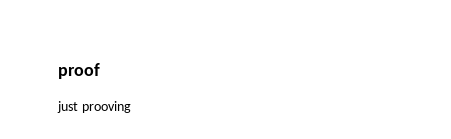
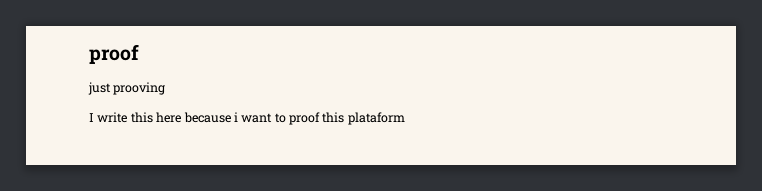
(131, 107) none -> [89,112,405,125] // I write this here because i want to proof this plataform

